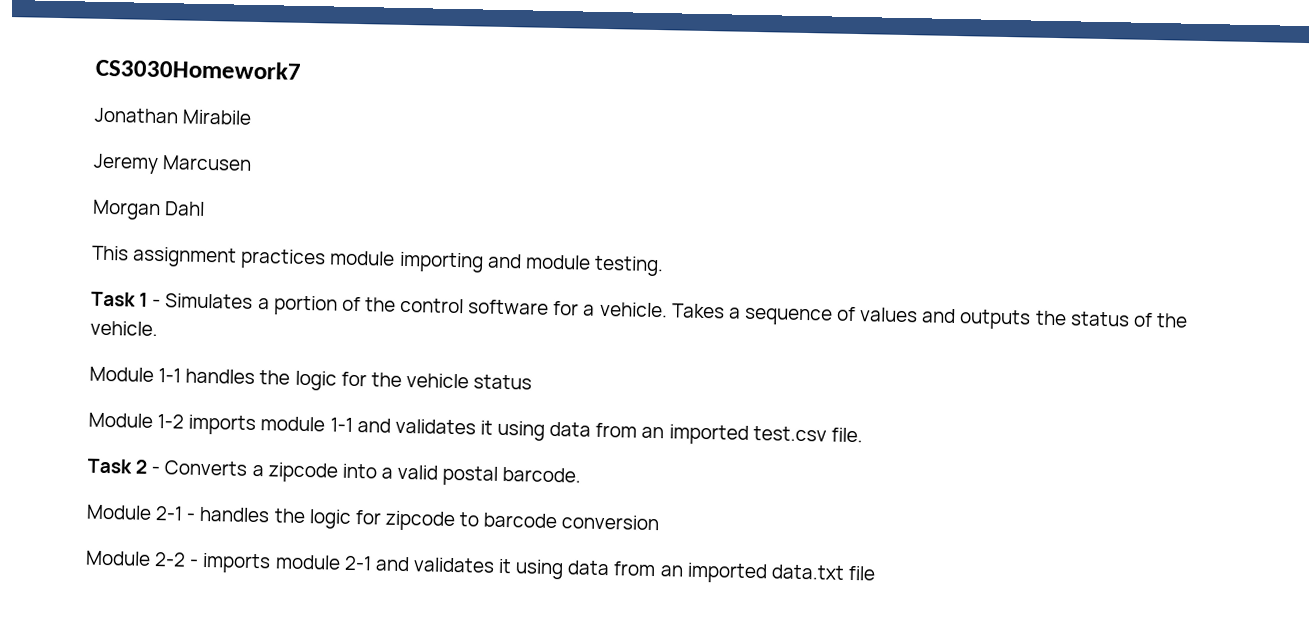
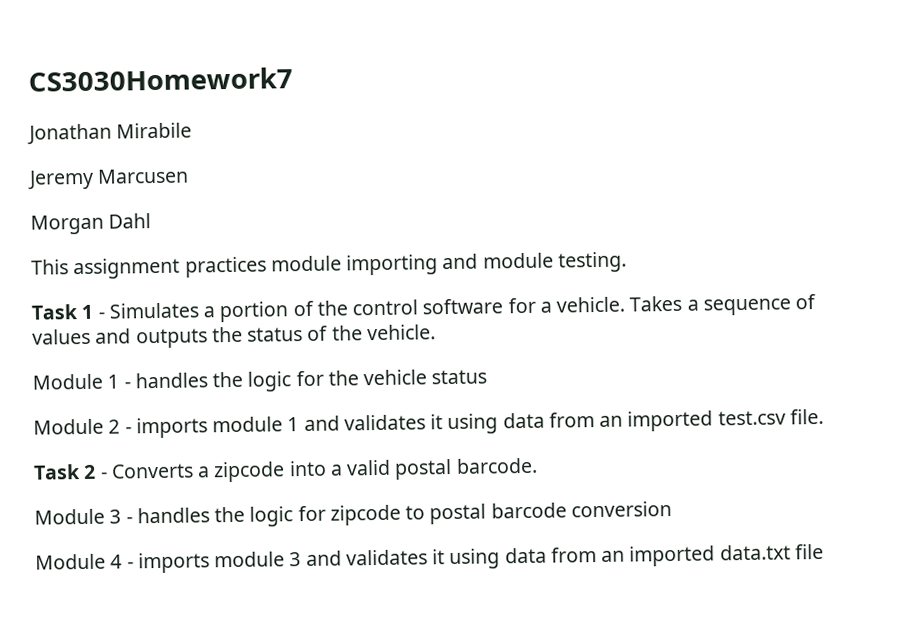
[158,368,182,383] 1-1 -> [107,374,131,389] 1 -
[157,414,353,436] 1-2 imports module 1-1 -> [108,416,300,439] 2 - imports module 1
[155,506,184,521] 2-1 -> [109,509,122,524] 3
(481, 519) none -> [429,503,487,525] postal
[154,552,372,574] 2-2 - imports module 2-1 -> [110,551,302,574] 4 - imports module 3

